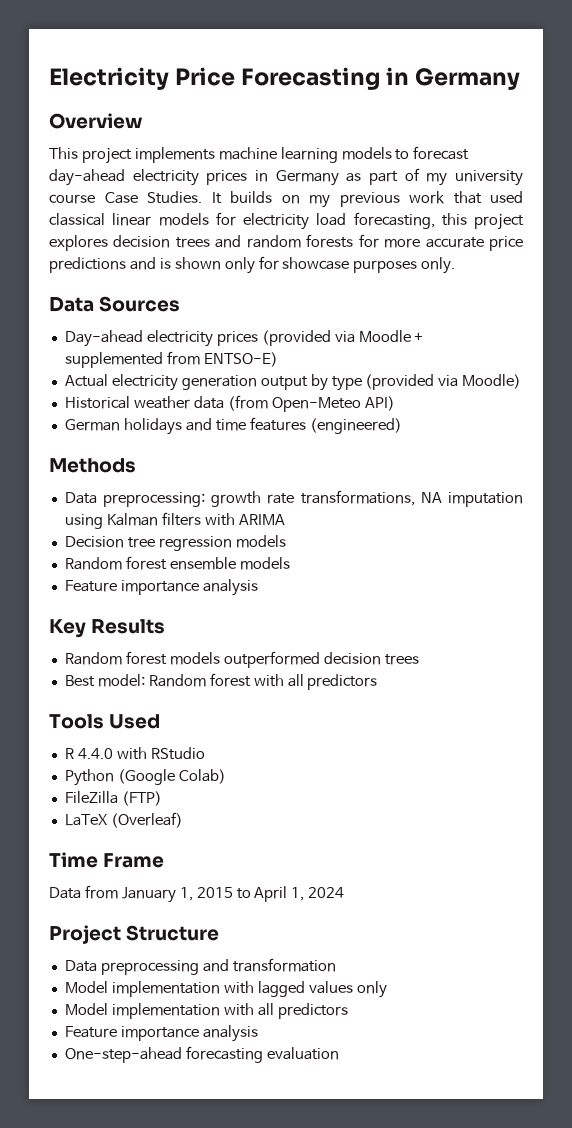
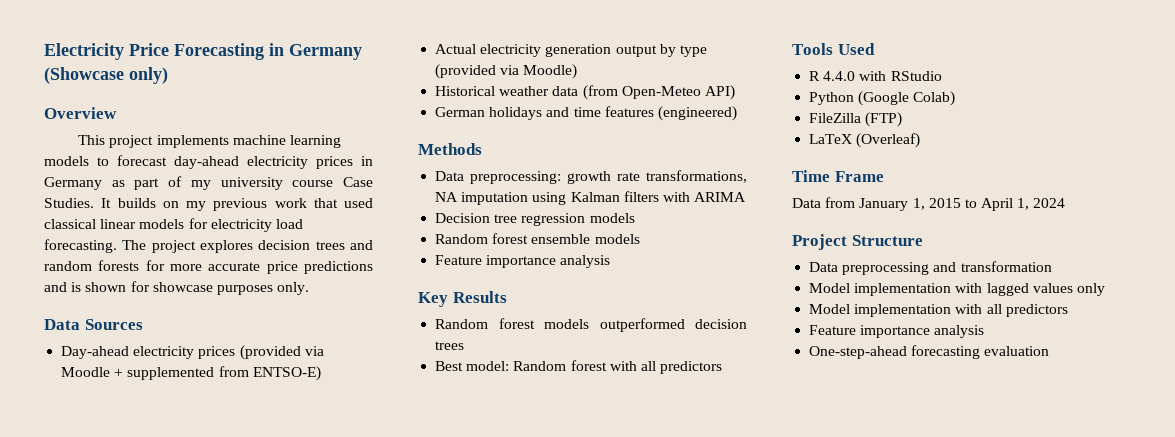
(521, 79) none -> [44,67,168,84] (Showcase only)
[353,212,467,229] forecasting, this -> [44,239,147,253] forecasting. The
[224,257,255,274] only -> (127, 287) none

